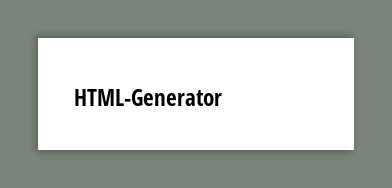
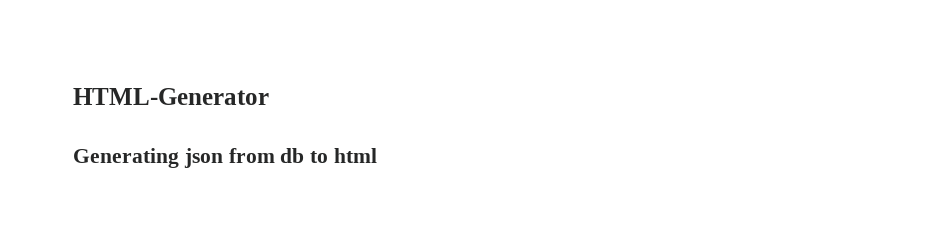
(222, 97) none -> [73,148,378,168] // Generating json from db to html

